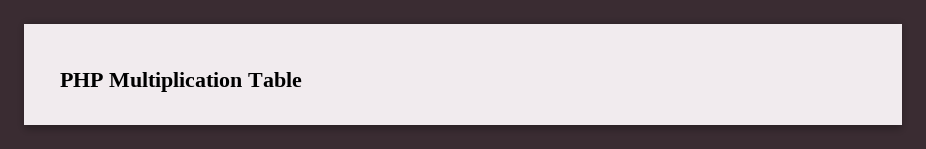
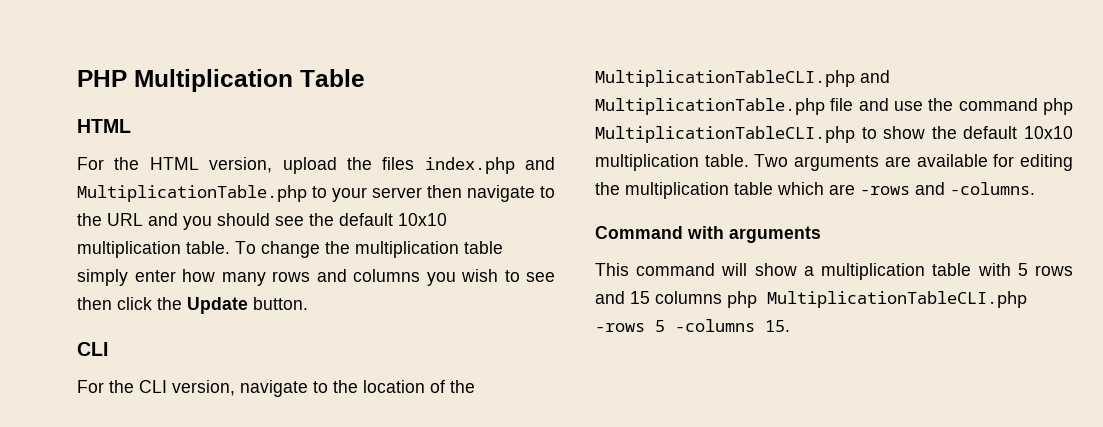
(302, 79) none -> [77,119,131,133] [77,157,555,174] [77,185,555,202] [77,213,447,230] [77,241,503,258] [77,269,555,286] [77,297,308,314] [77,342,108,356] [77,380,475,397] [595,70,890,87] [595,98,1073,115] [595,126,1073,143] [595,154,1073,171] [595,182,1035,199] [595,226,821,243] [595,263,1073,280] [595,291,1027,308] [595,319,790,332] // HTML // For the HTML version, upload the files index.php and MultiplicationTable.php to your server then navigate to the URL and you should see the default 10x10 multiplication table. To change the multiplication table simply enter how many rows and columns you wish to see then click the Update button. // CLI // For the CLI version, navigate to the location of the MultiplicationTableCLI.php and MultiplicationTable.php file and use the command php MultiplicationTableCLI.php to show the default 10x10 multiplication table. Two arguments are available for editing the multiplication table which are -rows and -columns. // Command with arguments // This command will show a multiplication table with 5 rows and 15 columns php MultiplicationTableCLI.php -rows 5 -columns 15.

